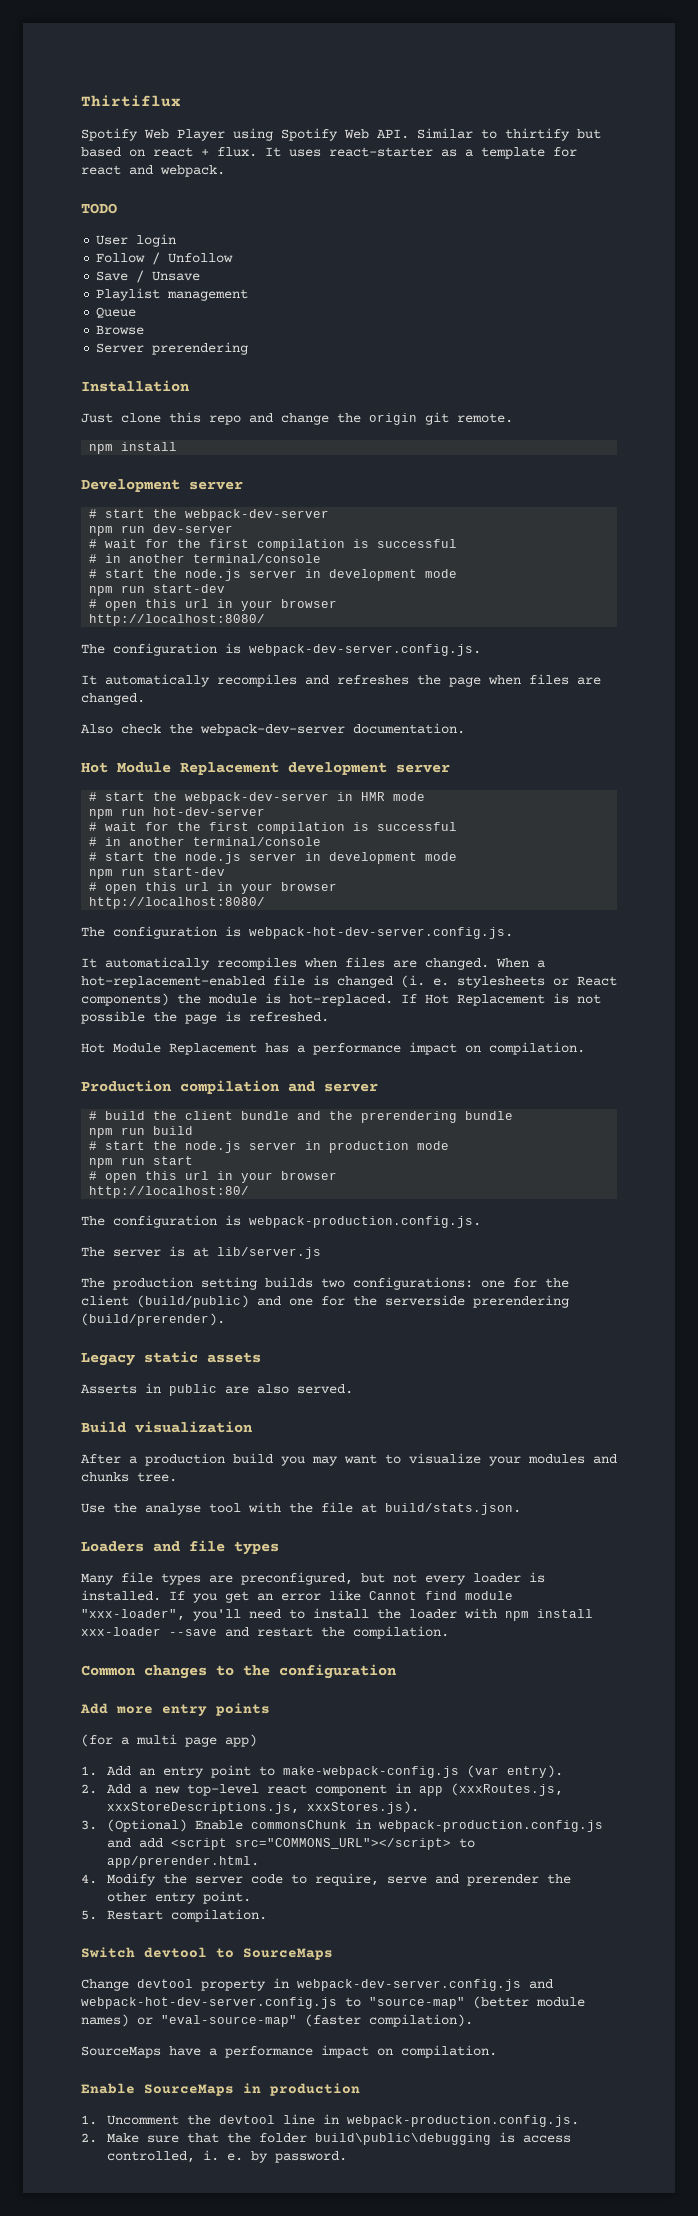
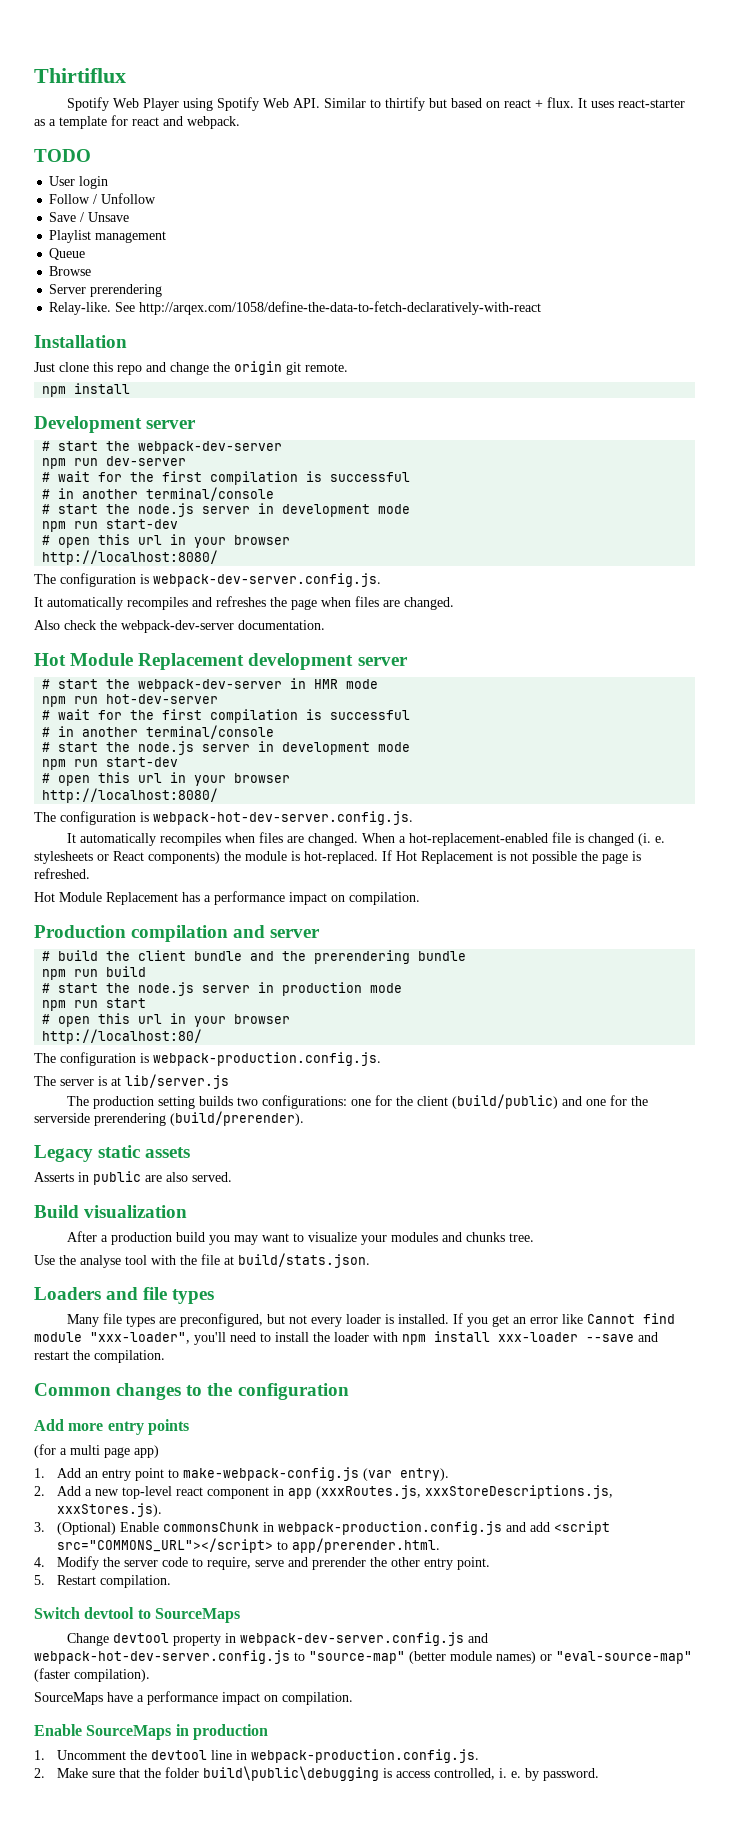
(249, 348) none -> [49,301,542,315] // Relay-like. See http://arqex.com/1058/define-the-data-to-fetch-declaratively-with-react

